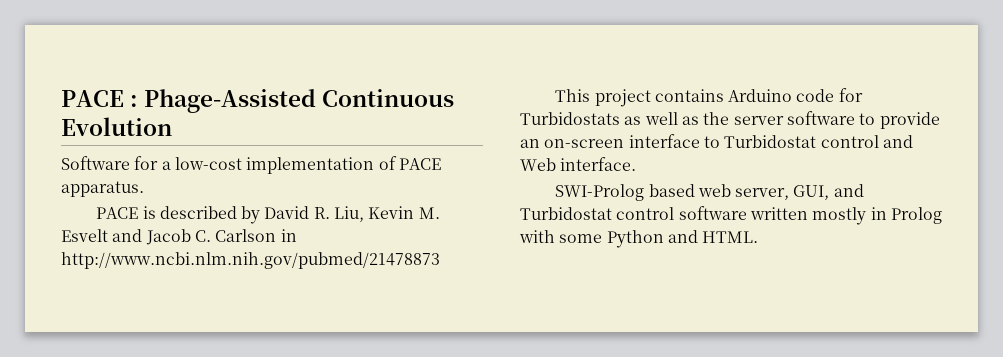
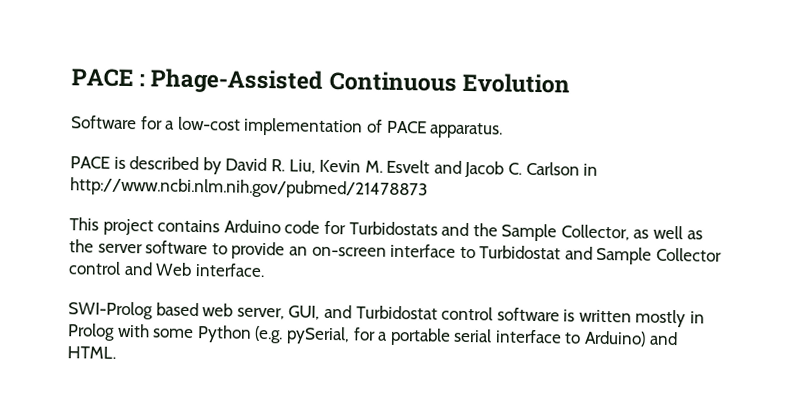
(620, 118) none -> [441,222,630,242] and the Sample Collector,
(817, 141) none -> [564,246,723,265] and Sample Collector
(747, 213) none -> [563,309,576,322] is
(664, 239) none -> [254,325,647,347] (e.g. pySerial, for a portable serial interface to Arduino)

